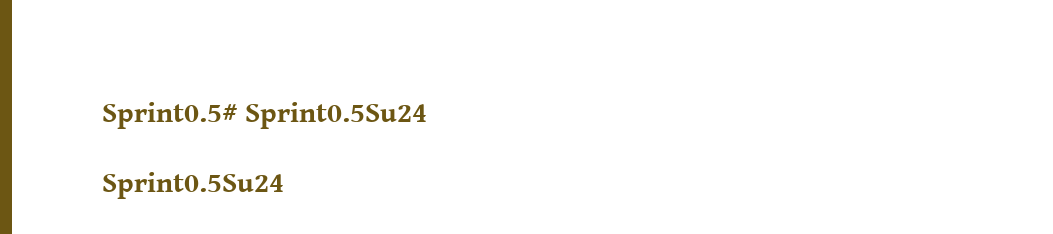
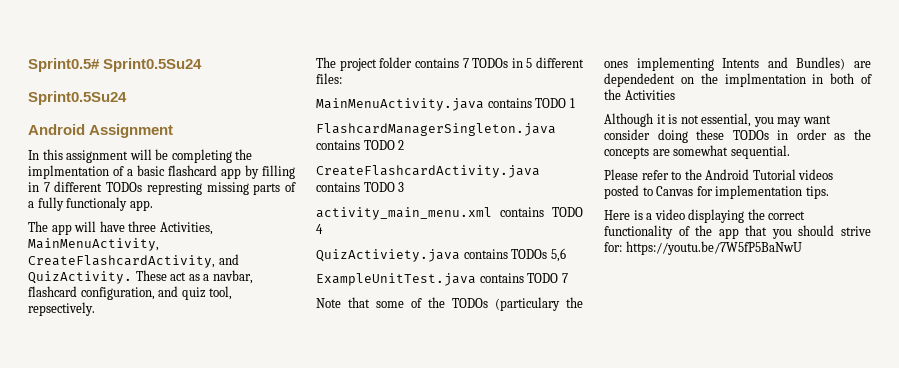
(284, 185) none -> [28,124,174,138] [28,149,253,163] [28,165,295,179] [28,181,296,195] [28,197,153,211] [28,221,213,235] [28,238,159,251] [28,254,239,268] [28,270,253,284] [28,286,233,300] [28,302,95,316] [316,57,584,71] [316,73,342,84] [316,98,575,111] [316,123,556,136] [316,140,405,150] [316,165,540,178] [316,182,405,192] [316,207,583,220] [316,224,323,234] [316,248,566,262] [316,273,568,286] [316,297,583,311] [604,57,871,71] [604,73,872,87] [604,89,675,100] [604,113,831,127] [604,129,871,143] [604,145,790,159] [604,169,834,180] [604,185,829,199] [604,209,806,223] [604,225,871,239] [604,241,802,255] // Android Assignment // In this assignment will be completing the implmentation of a basic flashcard app by filling in 7 different TODOs represting missing parts of a fully functionaly app. // The app will have three Activities, MainMenuActivity, CreateFlashcardActivity, and QuizActivity. These act as a navbar, flashcard configuration, and quiz tool, repsectively. // The project folder contains 7 TODOs in 5 different files: // MainMenuActivity.java contains TODO 1 // FlashcardManagerSingleton.java contains TODO 2 // CreateFlashcardActivity.java contains TODO 3 // activity_main_menu.xml contains TODO 4 // QuizActiviety.java contains TODOs 5,6 // ExampleUnitTest.java contains TODO 7 // Note that some of the TODOs (particulary the ones implementing Intents and Bundles) are dependedent on the implmentation in both of the Activities // Although it is not essential, you may want consider doing these TODOs in order as the concepts are somewhat sequential. // Please refer to the Android Tutorial videos posted to Canvas for implementation tips. // Here is a video displaying the correct functionality of the app that you should strive for: https://youtu.be/7W5fP5BaNwU

